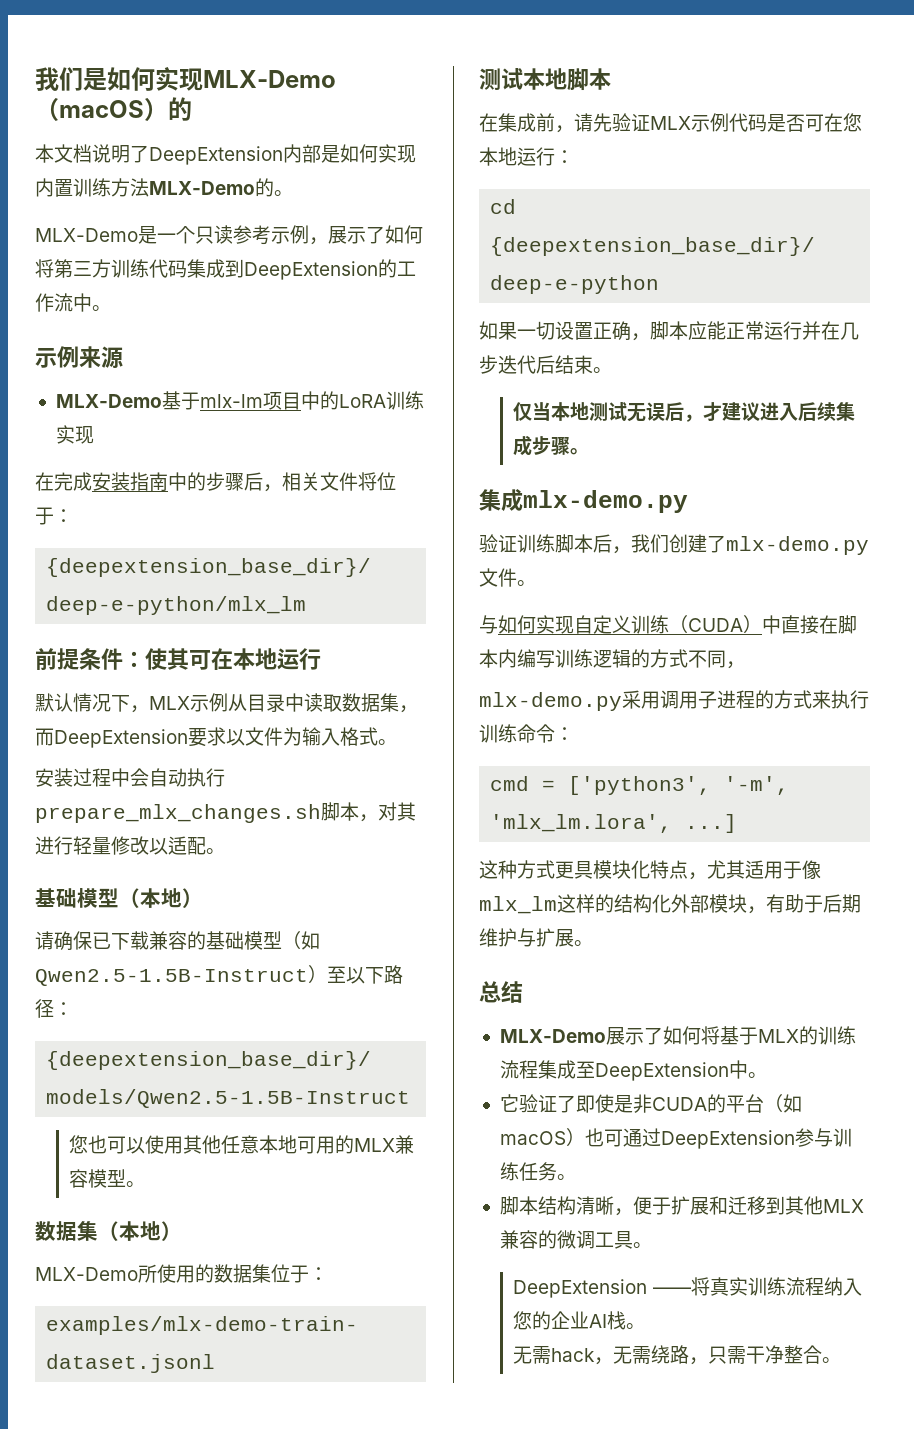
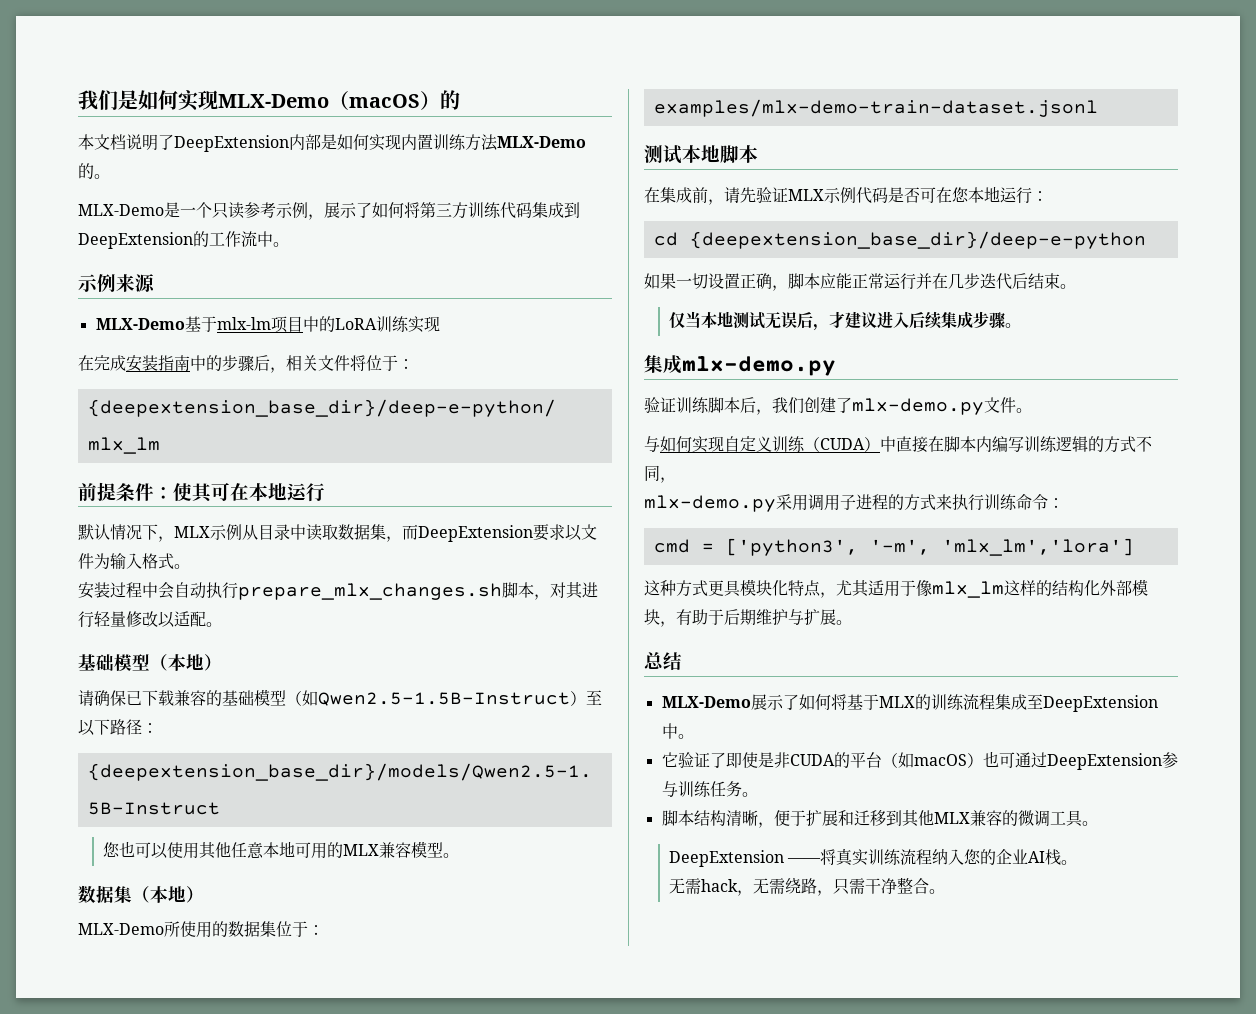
[490,814,738,833] 'mlx_lm.lora', ...] -> [941,538,1134,556] 'mlx_lm','lora']

